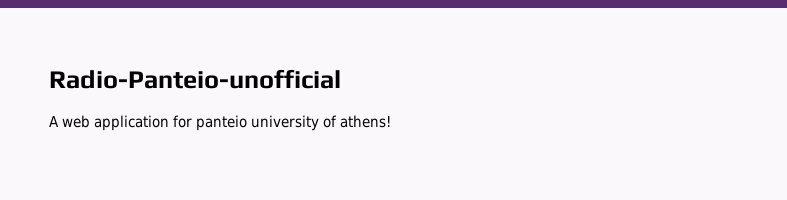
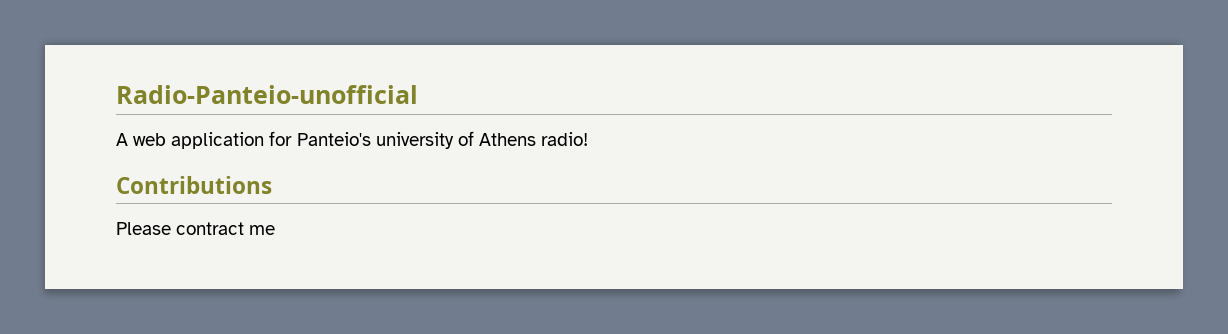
[196,115,247,131] panteio -> [296,132,371,146] Panteio's
[340,115,391,128] athens! -> [478,132,589,146] [116,176,272,194] [116,222,276,235] Athens radio! // Contributions // Please contract me

